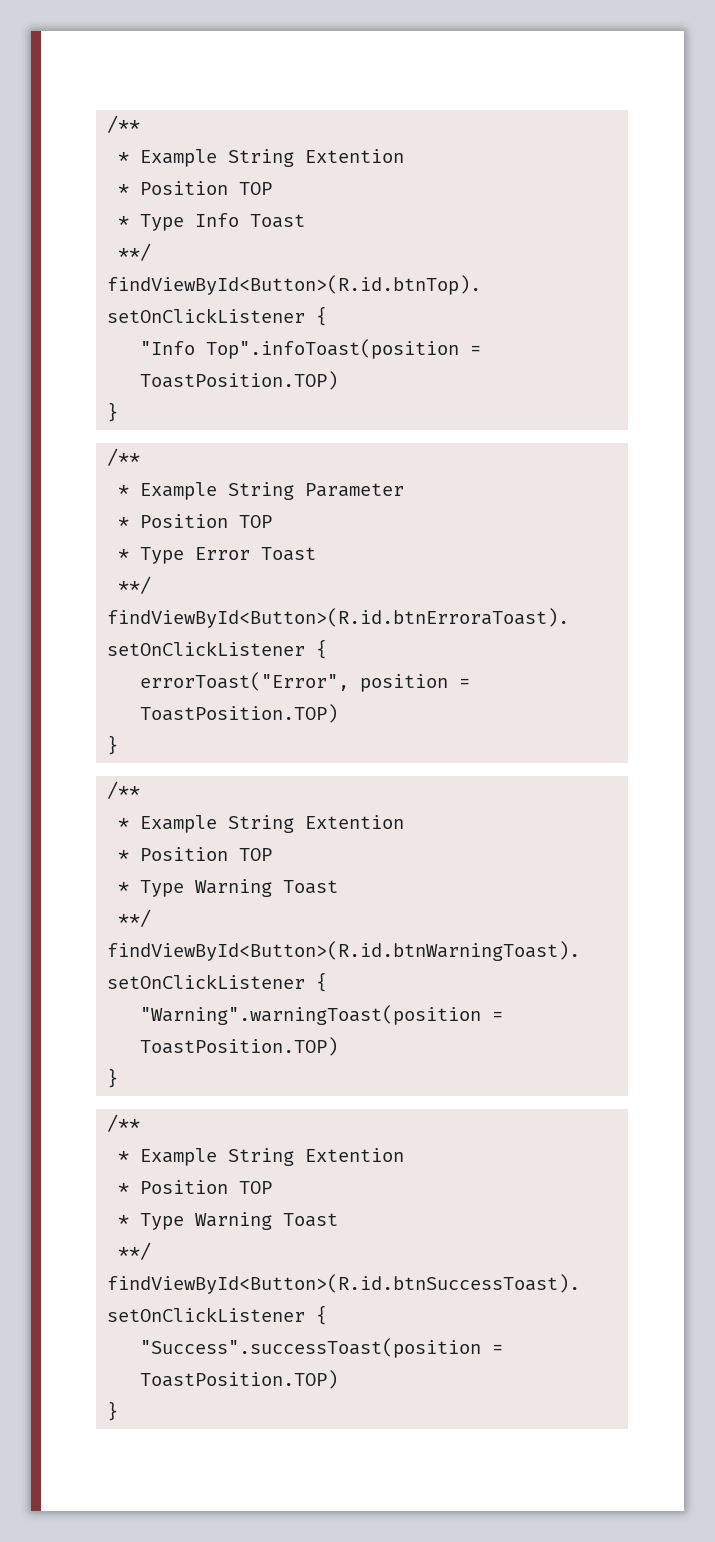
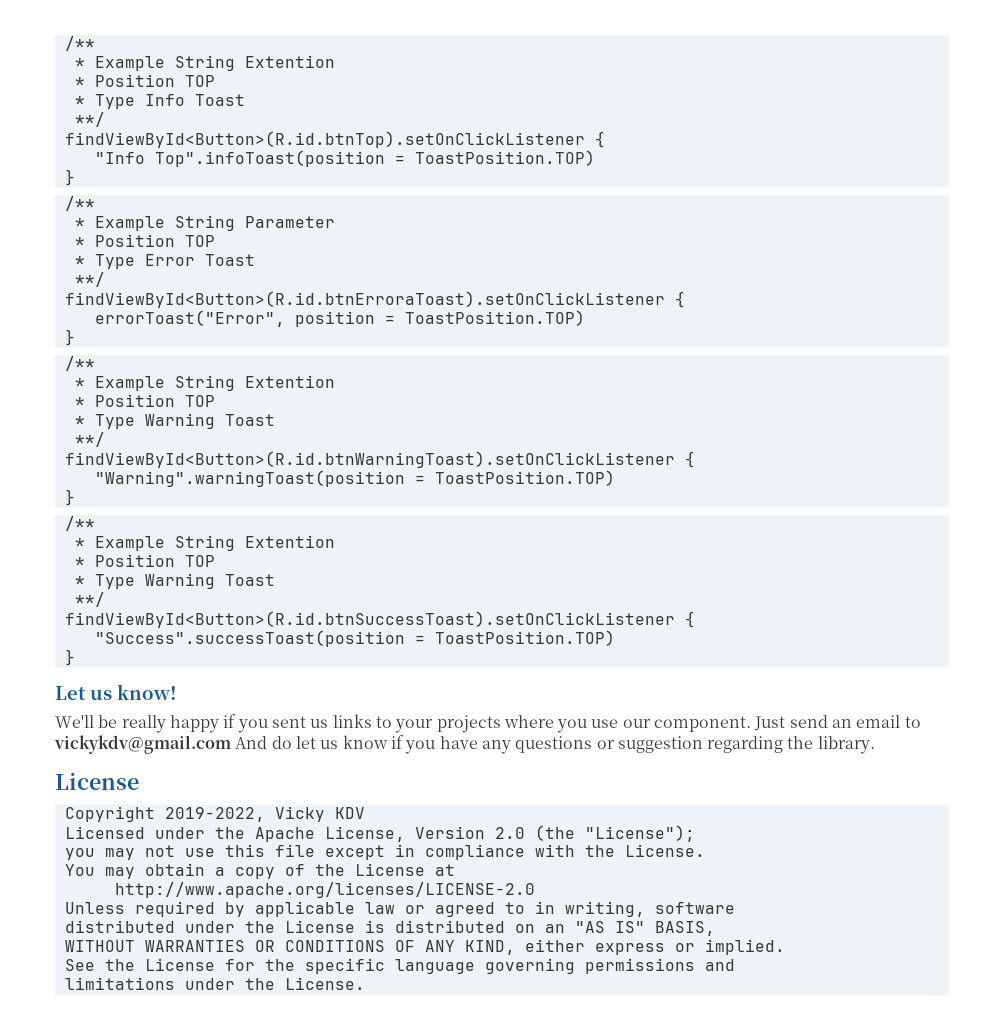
(119, 1411) none -> [55,684,177,700] [55,714,921,733] [54,735,875,754] [55,772,139,790] [64,806,365,822] [64,825,695,842] [64,844,705,860] [64,863,455,879] [114,882,535,898] [64,901,735,917] [64,920,715,936] [64,939,785,955] [64,958,735,974] [64,977,365,990] // Let us know! // We'll be really happy if you sent us links to your projects where you use our component. Just send an email to vickykdv@gmail.com And do let us know if you have any questions or suggestion regarding the library. // License // Copyright 2019-2022, Vicky KDV // Licensed under the Apache License, Version 2.0 (the "License"); // you may not use this file except in compliance with the License. // You may obtain a copy of the License at // http://www.apache.org/licenses/LICENSE-2.0 // Unless required by applicable law or agreed to in writing, software // distributed under the License is distributed on an "AS IS" BASIS, // WITHOUT WARRANTIES OR CONDITIONS OF ANY KIND, either express or implied. // See the License for the specific language governing permissions and // limitations under the License.

